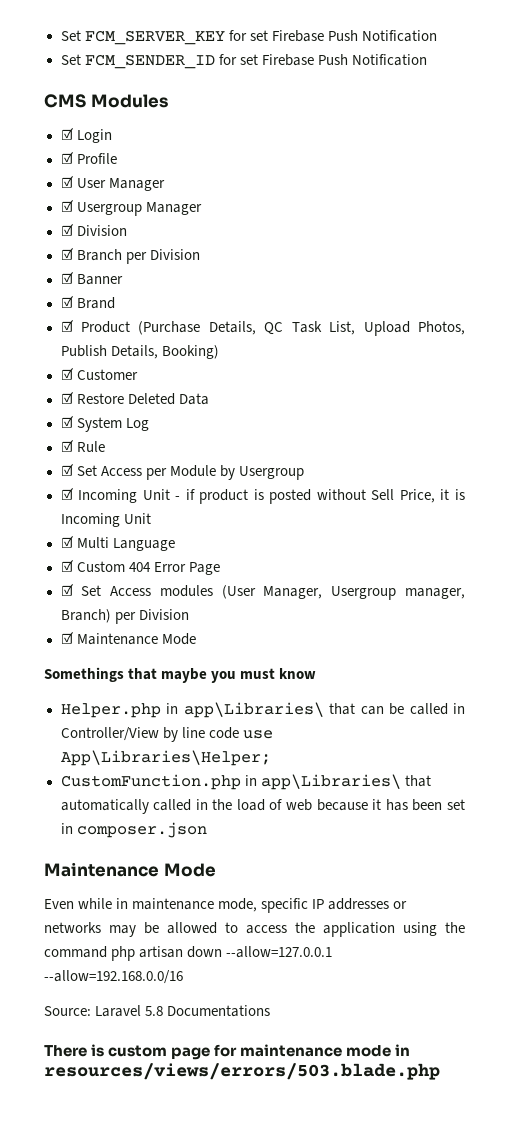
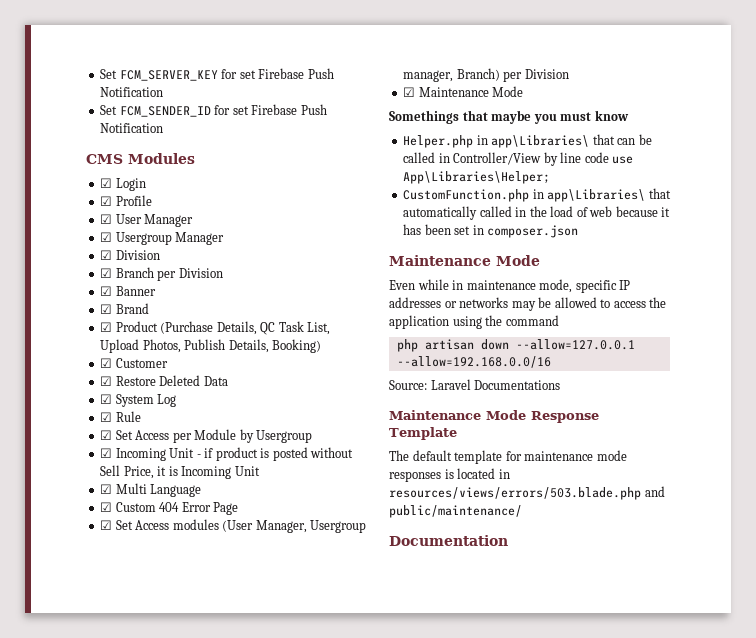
(107, 952) none -> (559, 320) //
[145,1006,164,1016] 5.8 -> (471, 384) none
[44,1044,411,1060] [44,1063,440,1080] There is custom page for maintenance mode in resources/views/errors/503.blade.php -> [389,410,599,423] [389,427,457,440] [389,450,627,464] [389,468,510,482] [389,486,665,500] [389,505,522,518] [389,535,508,546] Maintenance Mode Response Template // The default template for maintenance mode responses is located in resources/views/errors/503.blade.php and public/maintenance/ // Documentation

